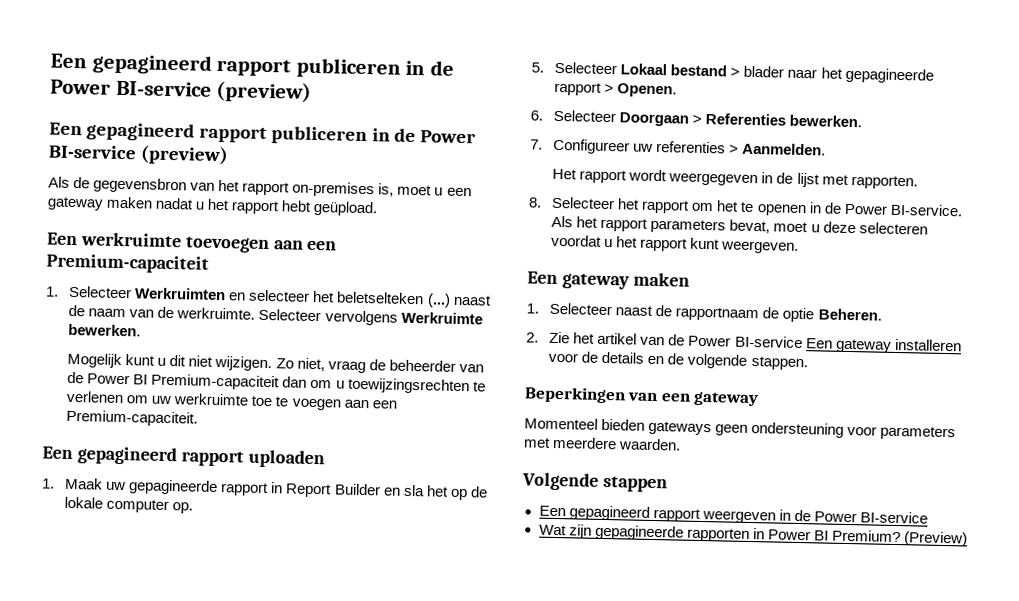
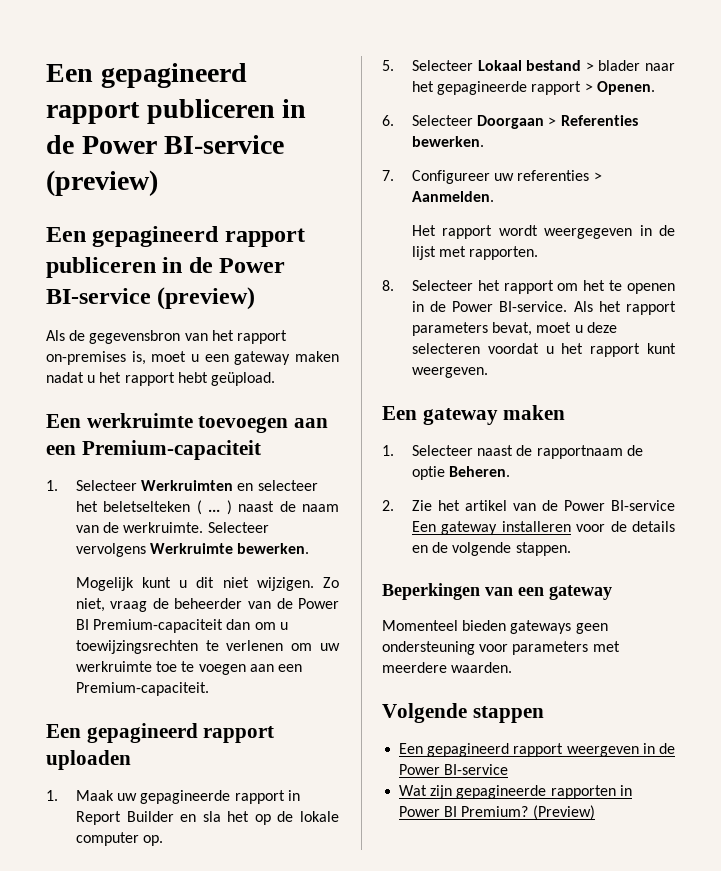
[426,293,451,308] (...) -> [196,500,232,515] ( ... )

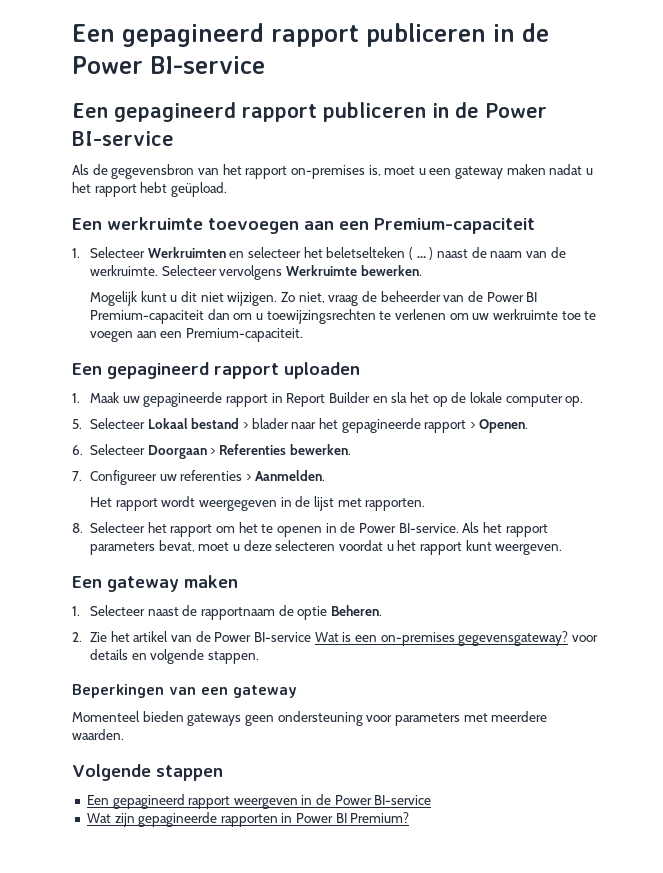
[46,63,247,88] [46,99,307,124] [46,135,285,154] [46,170,158,196] [46,226,305,247] [46,257,286,278] [46,287,256,310] Een gepagineerd rapport publiceren in de Power BI-service (preview) // Een gepagineerd rapport publiceren in de Power BI-service (preview) -> [72,23,549,47] [72,56,265,74] [72,102,547,122] [72,131,174,146] Een gepagineerd rapport publiceren in de Power BI-service // Een gepagineerd rapport publiceren in de Power BI-service
[411,521,627,535] Een gateway installeren voor de -> [314,631,598,646] Wat is een on-premises gegevensgateway? voor
[432,542,449,553] de -> (147, 656) none
[532,805,595,820] (Preview) -> (410, 817) none

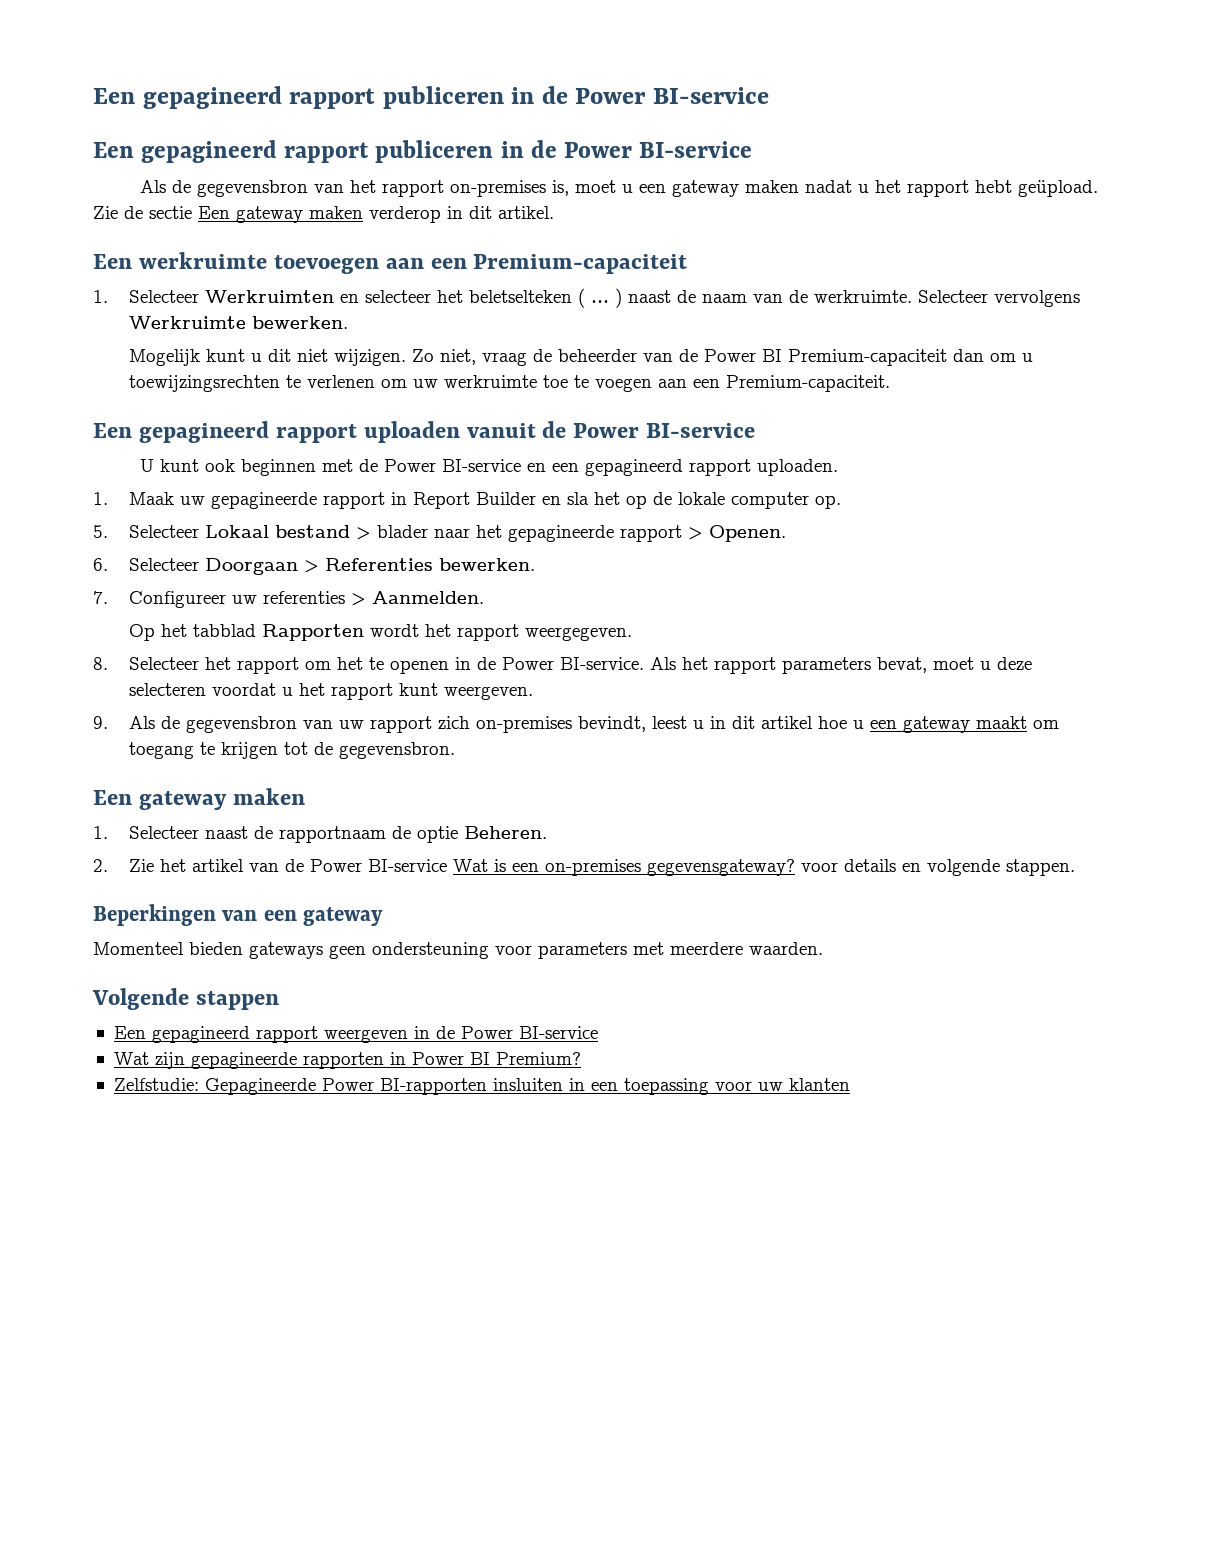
(227, 189) none -> [93,206,554,223] Zie de sectie Een gateway maken verderop in dit artikel.
(360, 370) none -> [466,421,756,438] [139,459,838,476] vanuit de Power BI-service // U kunt ook beginnen met de Power BI-service en een gepagineerd rapport uploaden.
[90,496,426,511] Het rapport wordt weergegeven in de lijst met rapporten. -> [129,624,633,641] Op het tabblad Rapporten wordt het rapport weergegeven.
(563, 549) none -> [93,716,1060,733] [129,742,456,759] // 9. Als de gegevensbron van uw rapport zich on-premises bevindt, leest u in dit artikel hoe u een gateway maakt om toegang te krijgen tot de gegevensbron.
(410, 817) none -> [113,1078,850,1095] // Zelfstudie: Gepagineerde Power BI-rapporten insluiten in een toepassing voor uw klanten

